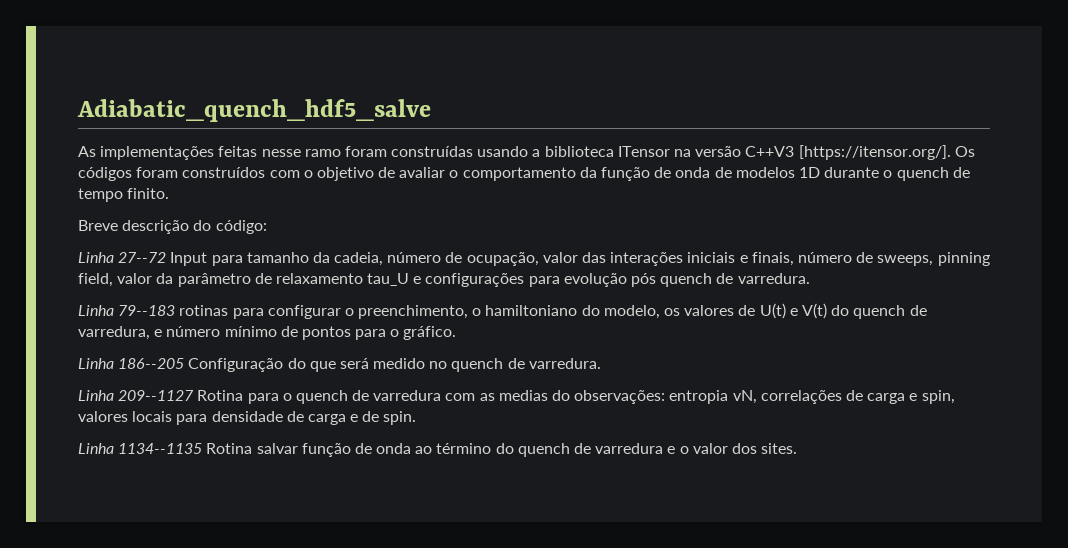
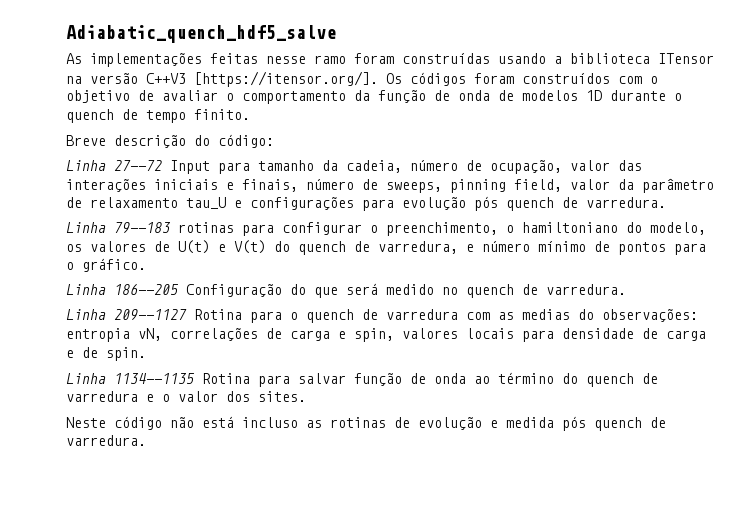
(253, 448) none -> [258,375,290,387] para
(798, 448) none -> [66,416,666,431] [66,435,146,446] // Neste código não está incluso as rotinas de evolução e medida pós quench de varredura.

